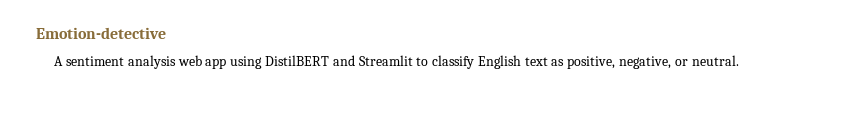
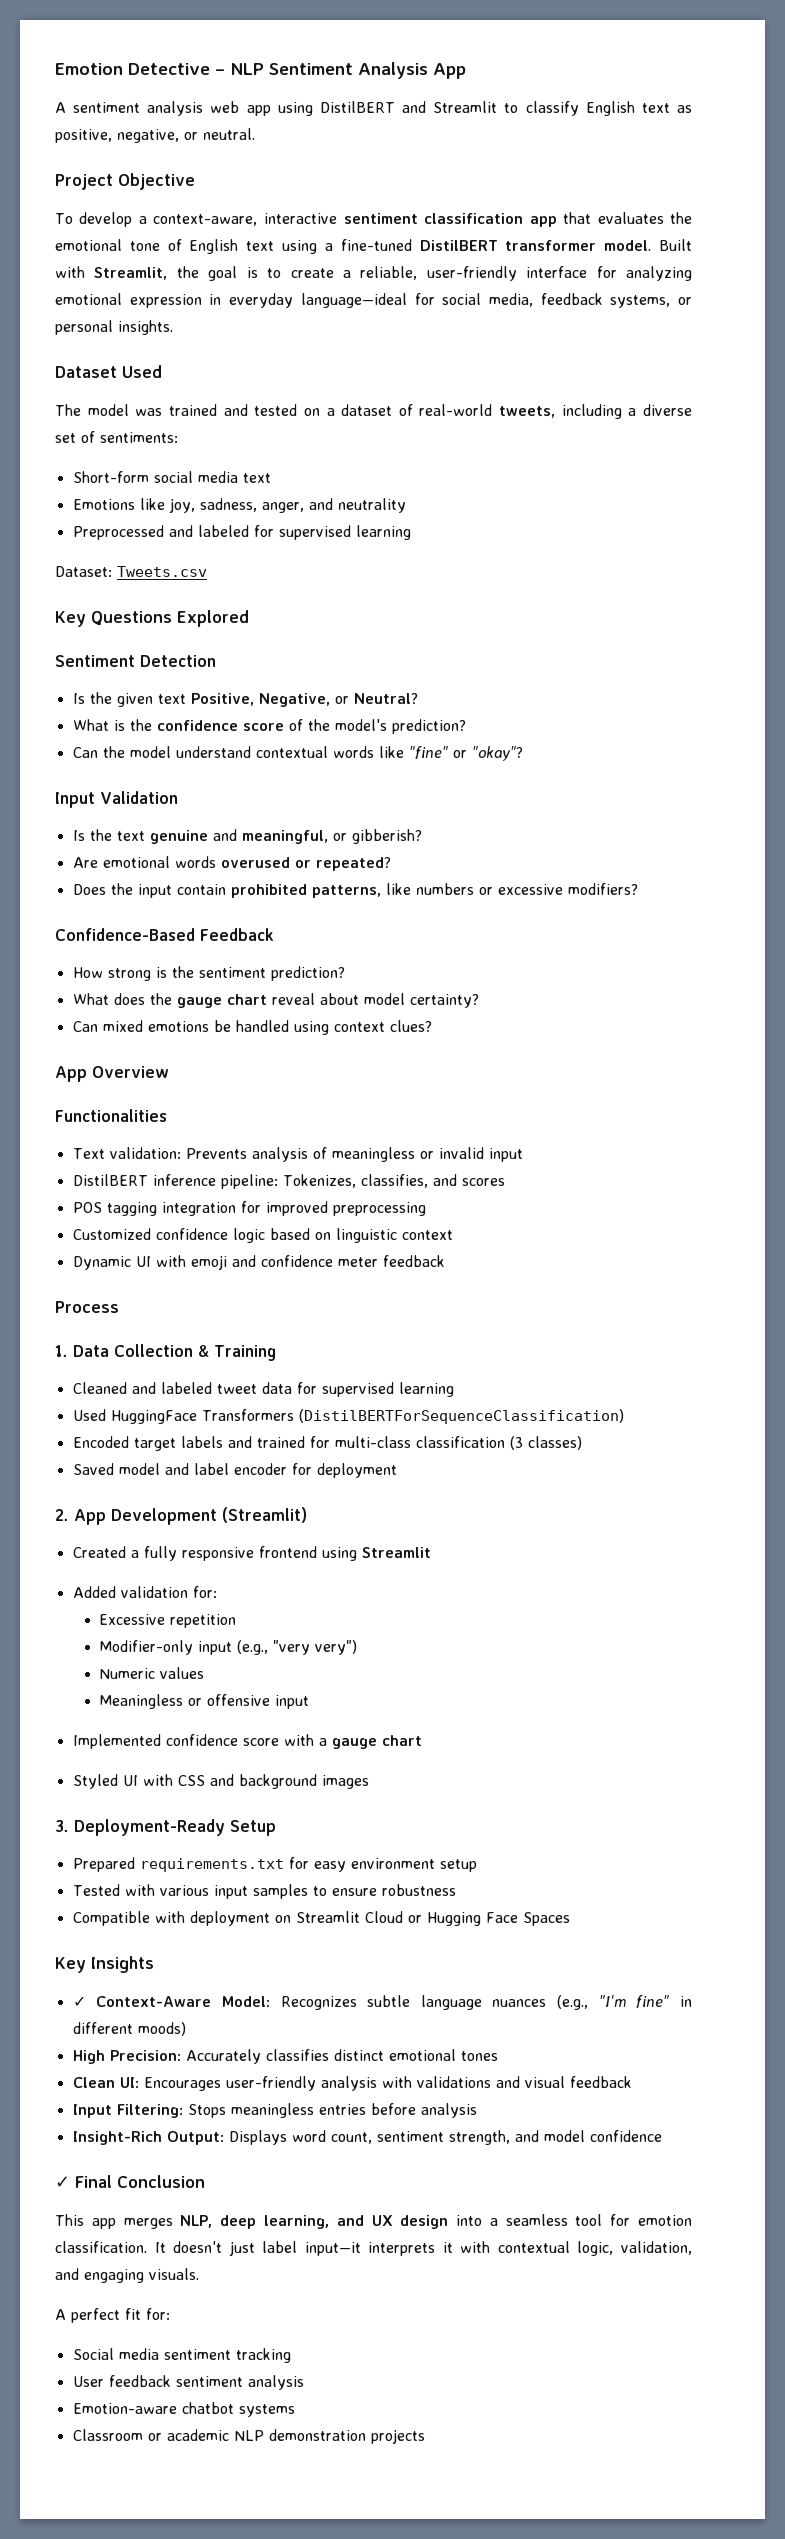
[36,27,166,39] Emotion-detective -> [55,62,466,79] Emotion Detective – NLP Sentiment Analysis App
(739, 60) none -> [55,173,195,190] [55,212,692,227] [55,239,692,254] [55,266,692,281] [55,293,692,308] [55,320,173,335] [55,365,162,378] [55,404,692,419] [55,431,178,443] [72,471,271,483] [72,498,406,513] [72,525,411,540] [55,566,207,577] [55,610,249,627] [55,655,216,667] [72,692,418,707] [72,719,466,734] [72,746,523,761] [55,791,178,808] [72,829,422,844] [72,856,391,871] [72,883,638,898] [55,928,274,941] [72,966,345,981] [72,993,479,1008] [72,1020,432,1035] [55,1066,169,1082] [55,1109,167,1122] [72,1147,523,1162] [72,1174,505,1189] [72,1201,426,1216] [72,1228,453,1243] [72,1255,445,1270] [55,1301,119,1313] [55,1344,276,1361] [72,1382,454,1397] [72,1409,624,1424] [72,1436,582,1451] [72,1463,397,1478] [55,1507,307,1525] [72,1546,431,1561] [72,1586,217,1598] [99,1614,237,1628] [99,1640,358,1655] [99,1667,205,1679] [99,1694,310,1709] [72,1734,422,1749] [72,1774,369,1789] [55,1819,276,1836] [72,1857,477,1872] [72,1884,456,1899] [72,1911,570,1926] [55,1956,154,1973] [72,1995,692,2010] [72,2022,186,2036] [72,2049,498,2064] [72,2076,632,2091] [72,2103,477,2118] [72,2130,662,2145] [55,2175,205,2188] [55,2214,693,2229] [55,2241,692,2256] [55,2268,199,2283] [55,2308,170,2323] [72,2348,291,2363] [72,2375,304,2390] [72,2402,295,2417] [72,2429,425,2444] // Project Objective // To develop a context-aware, interactive sentiment classification app that evaluates the emotional tone of English text using a fine-tuned DistilBERT transformer model. Built with Streamlit, the goal is to create a reliable, user-friendly interface for analyzing emotional expression in everyday language—ideal for social media, feedback systems, or personal insights. // Dataset Used // The model was trained and tested on a dataset of real-world tweets, including a diverse set of sentiments: // Short-form social media text // Emotions like joy, sadness, anger, and neutrality // Preprocessed and labeled for supervised learning // Dataset: Tweets.csv // Key Questions Explored // Sentiment Detection // Is the given text Positive, Negative, or Neutral? // What is the confidence score of the model's prediction? // Can the model understand contextual words like "fine" or "okay"? // Input Validation // Is the text genuine and meaningful, or gibberish? // Are emotional words overused or repeated? // Does the input contain prohibited patterns, like numbers or excessive modifiers? // Confidence-Based Feedback // How strong is the sentiment prediction? // What does the gauge chart reveal about model certainty? // Can mixed emotions be handled using context clues? // App Overview // Functionalities // Text validation: Prevents analysis of meaningless or invalid input // DistilBERT inference pipeline: Tokenizes, classifies, and scores // POS tagging integration for improved preprocessing // Customized confidence logic based on linguistic context // Dynamic UI with emoji and confidence meter feedback // Process // 1. Data Collection & Training // Cleaned and labeled tweet data for supervised learning // Used HuggingFace Transformers (DistilBERTForSequenceClassification) // Encoded target labels and trained for multi-class classification (3 classes) // Saved model and label encoder for deployment // 2. App Development (Streamlit) // Created a fully responsive frontend using Streamlit // Added validation for: // Excessive repetition // Modifier-only input (e.g., "very very") // Numeric values // Meaningless or offensive input // Implemented confidence score with a gauge chart // Styled UI with CSS and background images // 3. Deployment-Ready Setup // Prepared requirements.txt for easy environment setup // Tested with various input samples to ensure robustness // Compatible with deployment on Streamlit Cloud or Hugging Face Spaces // Key Insights // ✓ Context-Aware Model: Recognizes subtle language nuances (e.g., "I'm fine" in different moods) // High Precision: Accurately classifies distinct emotional tones // Clean UI: Encourages user-friendly analysis with validations and visual feedback // Input Filtering: Stops meaningless entries before analysis // Insight-Rich Output: Displays word count, sentiment strength, and model confidence // ✓ Final Conclusion // This app merges NLP, deep learning, and UX design into a seamless tool for emotion classification. It doesn't just label input—it interprets it with contextual logic, validation, and engaging visuals. // A perfect fit for: // Social media sentiment tracking // User feedback sentiment analysis // Emotion-aware chatbot systems // Classroom or academic NLP demonstration projects

